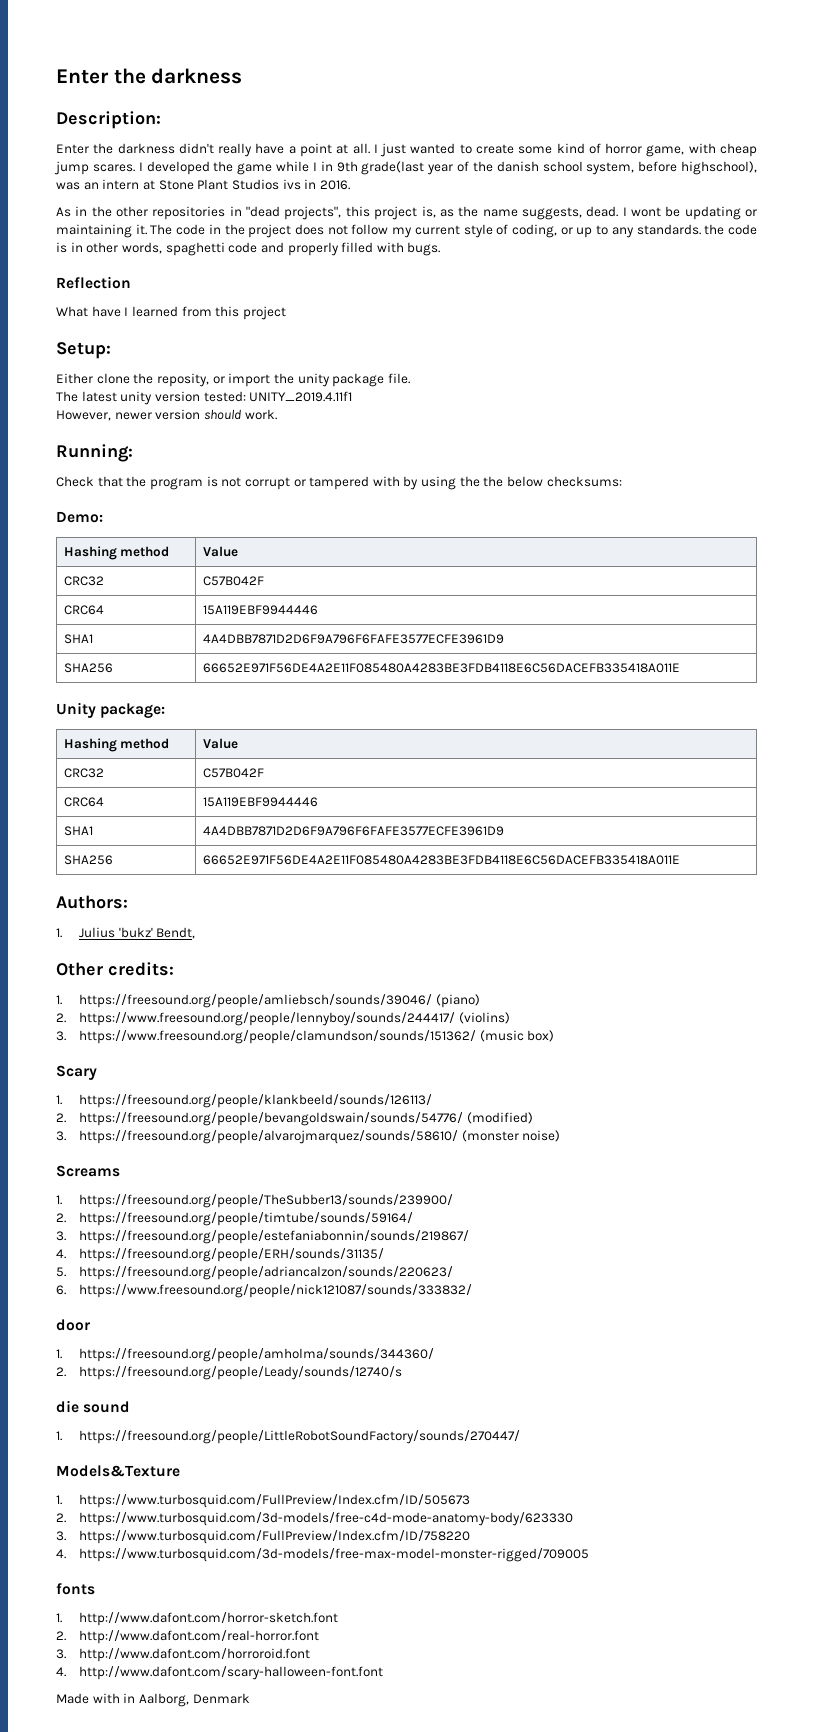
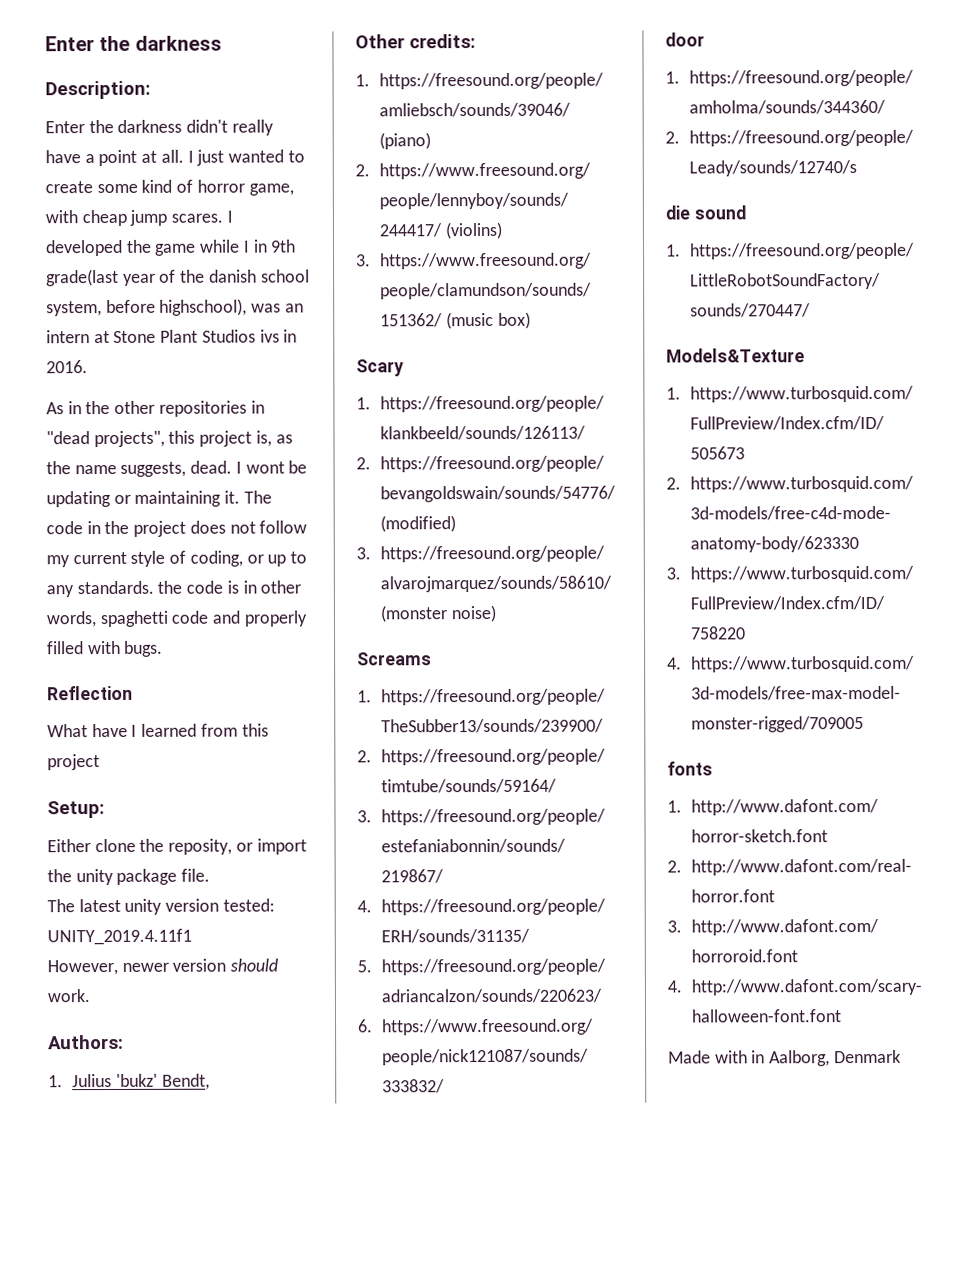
[56,444,133,462] [56,476,622,490] [56,511,103,523] [63,546,170,560] [202,546,238,557] [63,576,104,586] [202,576,264,586] [63,605,104,615] [202,605,318,615] [63,634,93,644] [202,634,504,644] [63,663,113,673] [202,663,680,673] [56,702,166,718] [63,738,170,752] [202,738,238,749] [63,768,104,778] [202,768,264,778] [63,797,104,807] [202,797,318,807] [63,826,93,836] [202,826,504,836] [63,855,113,865] [202,855,680,865] // Running: // Check that the program is not corrupt or tampered with by using the the below checksums: // Demo: // Hashing method | Value // CRC32 | C57B042F // CRC64 | 15A119EBF9944446 // SHA1 | 4A4DBB7871D2D6F9A796F6FAFE3577ECFE3961D9 // SHA256 | 66652E971F56DE4A2E11F085480A4283BE3FDB4118E6C56DACEFB335418A011E // Unity package: // Hashing method | Value // CRC32 | C57B042F // CRC64 | 15A119EBF9944446 // SHA1 | 4A4DBB7871D2D6F9A796F6FAFE3577ECFE3961D9 // SHA256 | 66652E971F56DE4A2E11F085480A4283BE3FDB4118E6C56DACEFB335418A011E -> (90, 996) none

